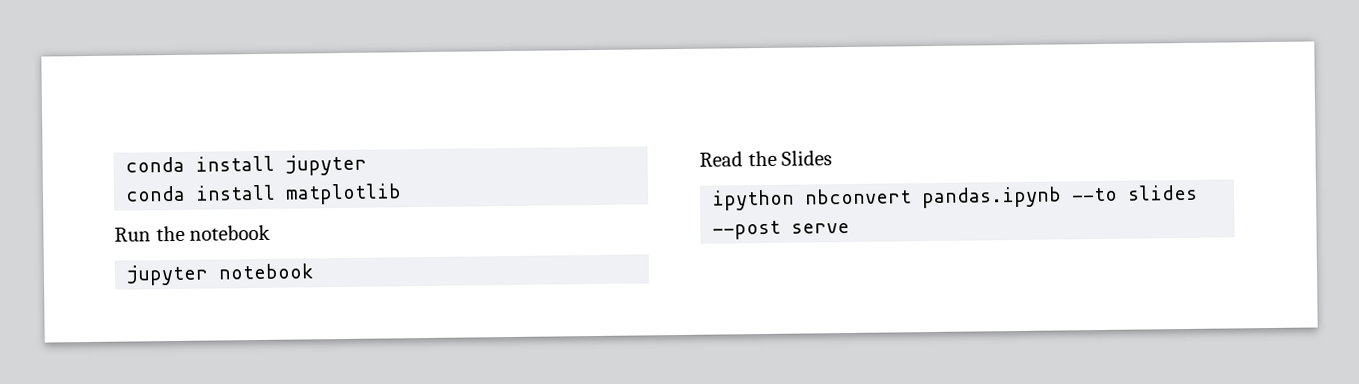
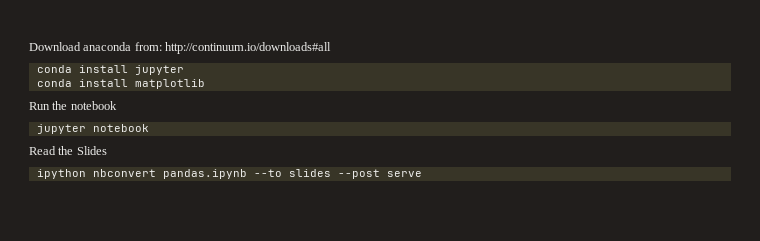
(125, 164) none -> [29,42,332,54] Download anaconda from: http://continuum.io/downloads#all //

